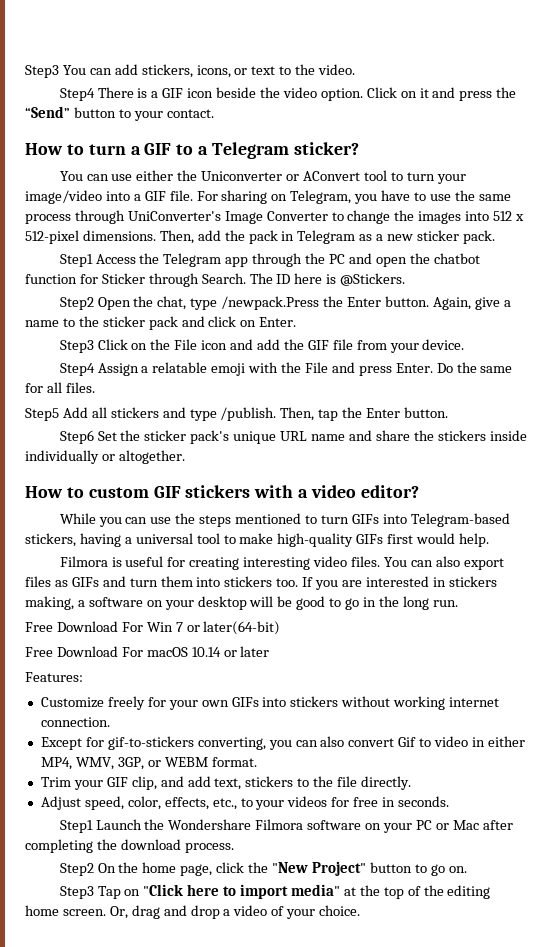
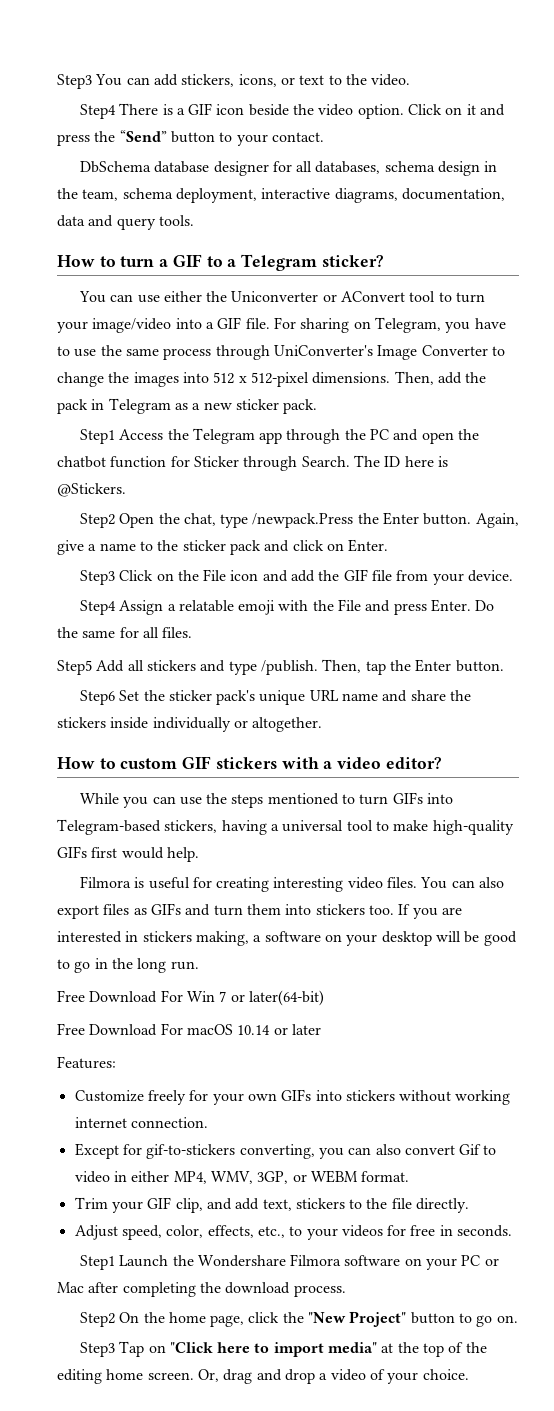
(214, 113) none -> [79,161,498,176] [57,188,505,203] [57,215,194,230] // DbSchema database designer for all databases, schema design in the team, schema deployment, interactive diagrams, documentation, data and query tools.

